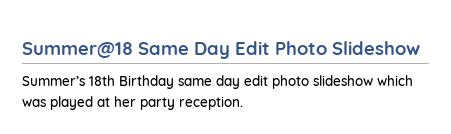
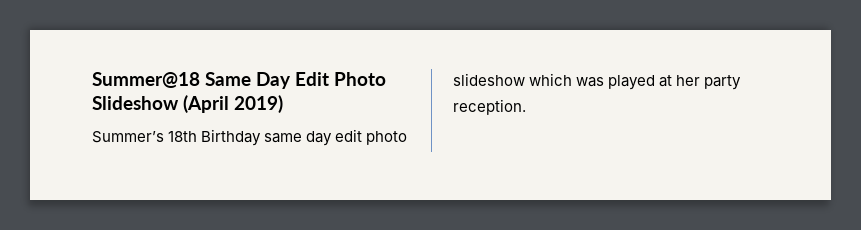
(420, 48) none -> [183,95,283,113] (April 2019)

